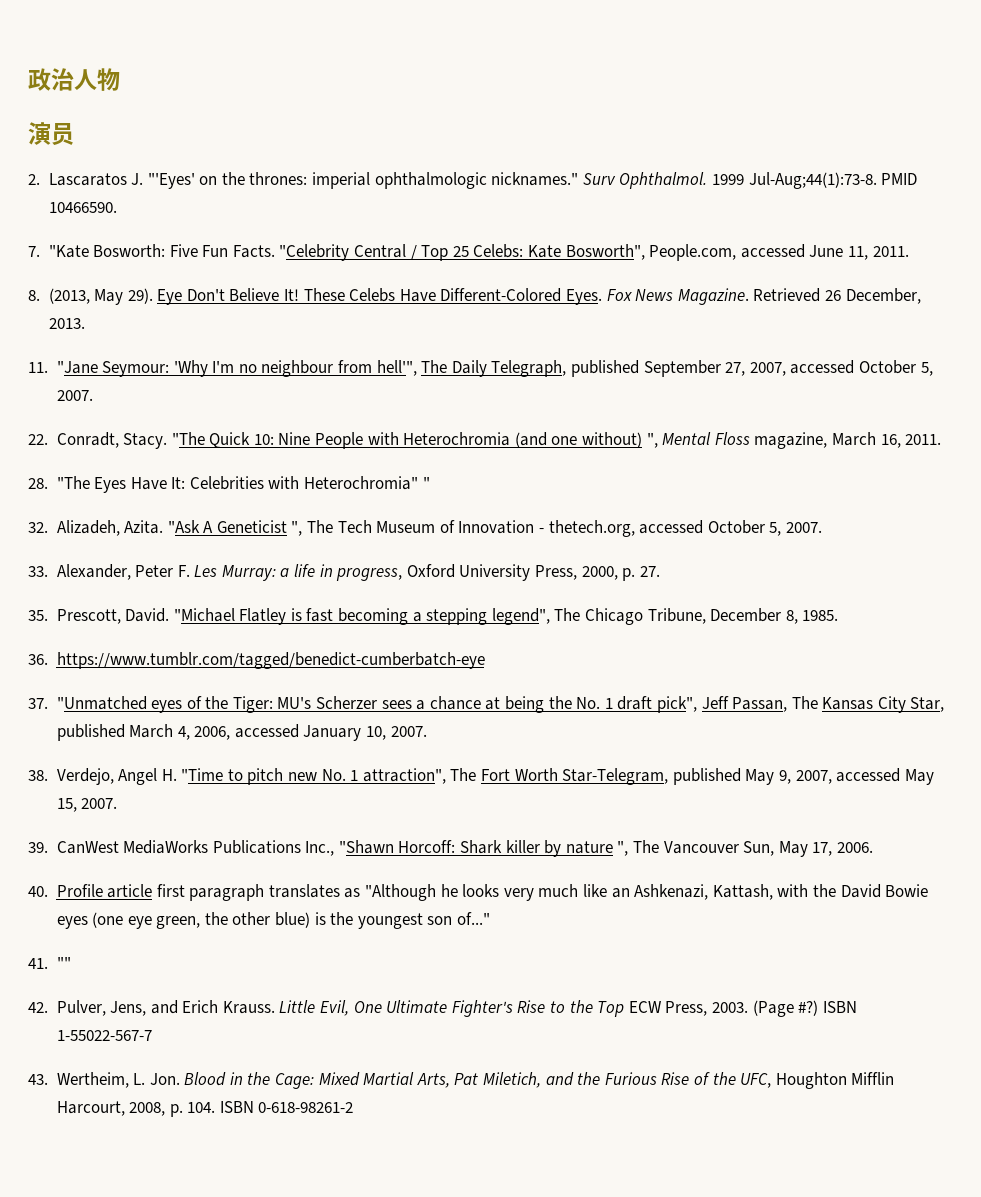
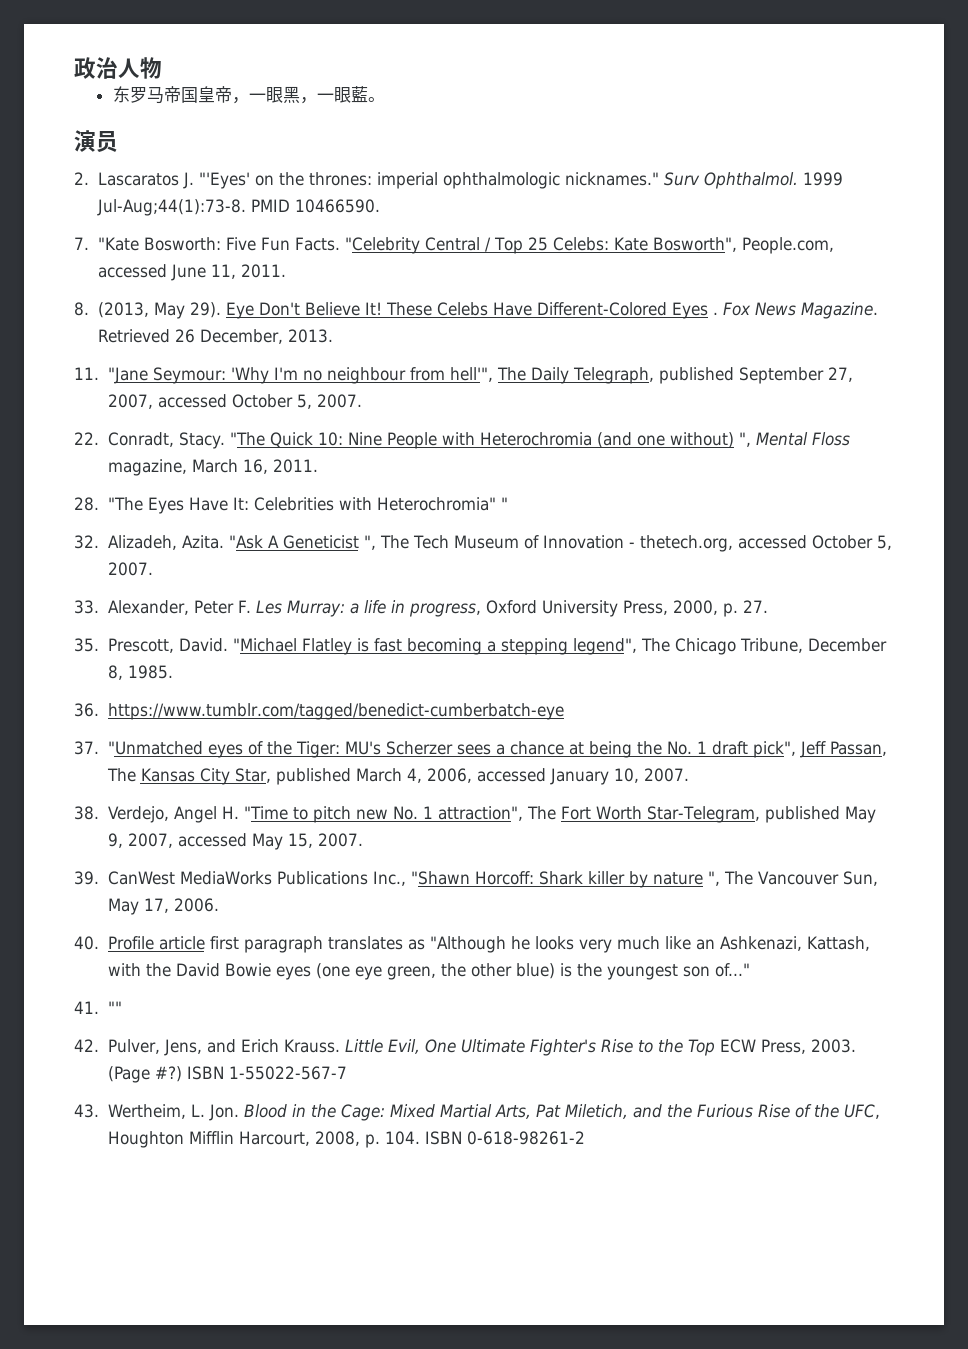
(120, 79) none -> [112,86,385,104] // 东罗马帝国皇帝，一眼黑，一眼藍。
[565,289,602,305] Eyes. -> [671,302,718,319] Eyes .

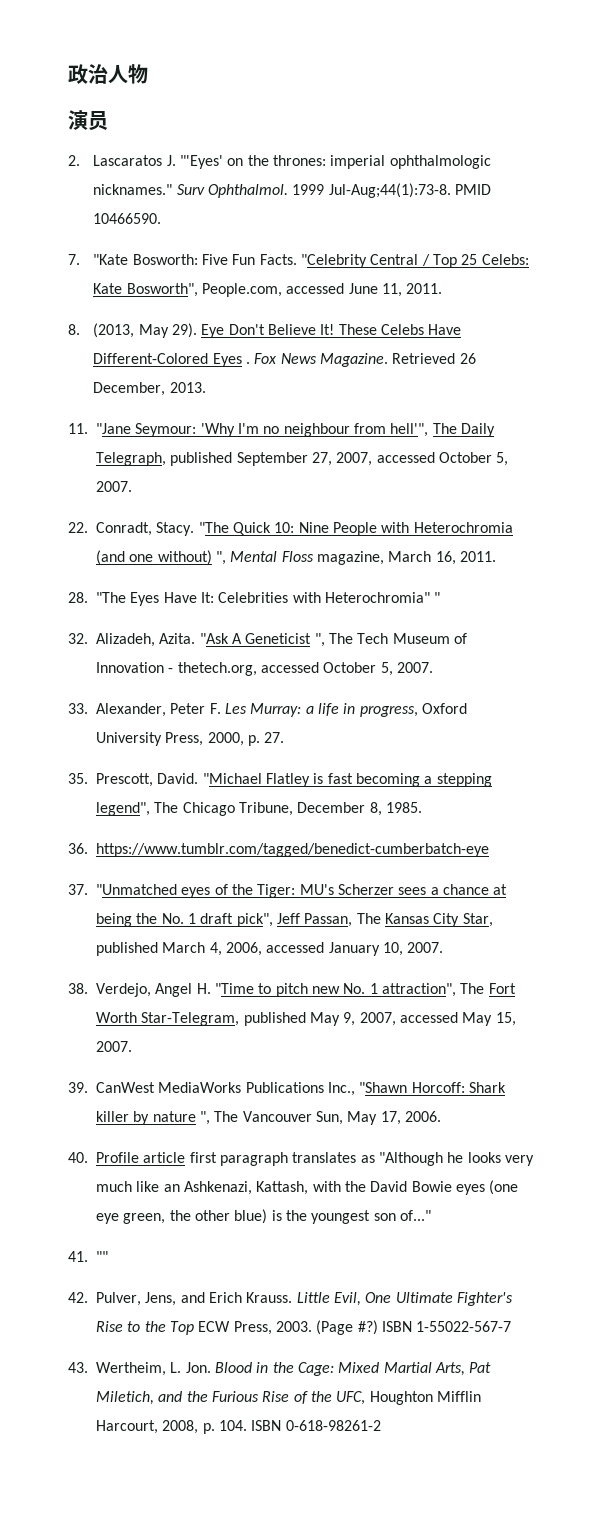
[112,86,385,104] // 东罗马帝国皇帝，一眼黑，一眼藍。 -> (148, 74) none

